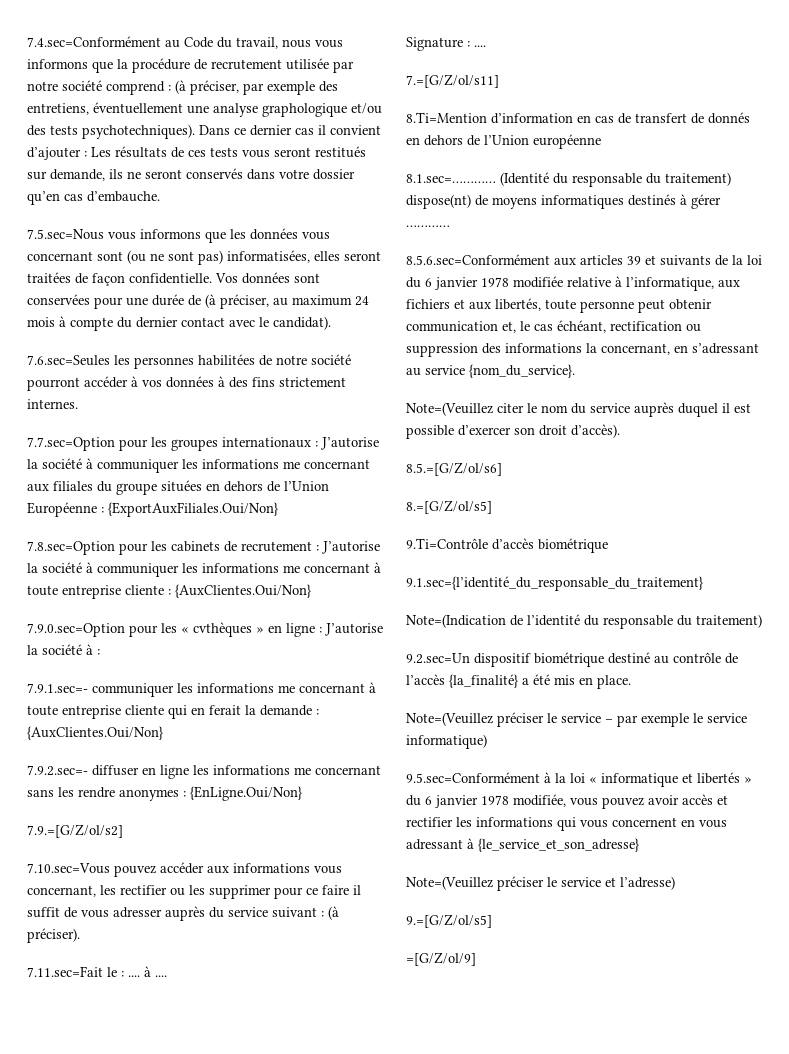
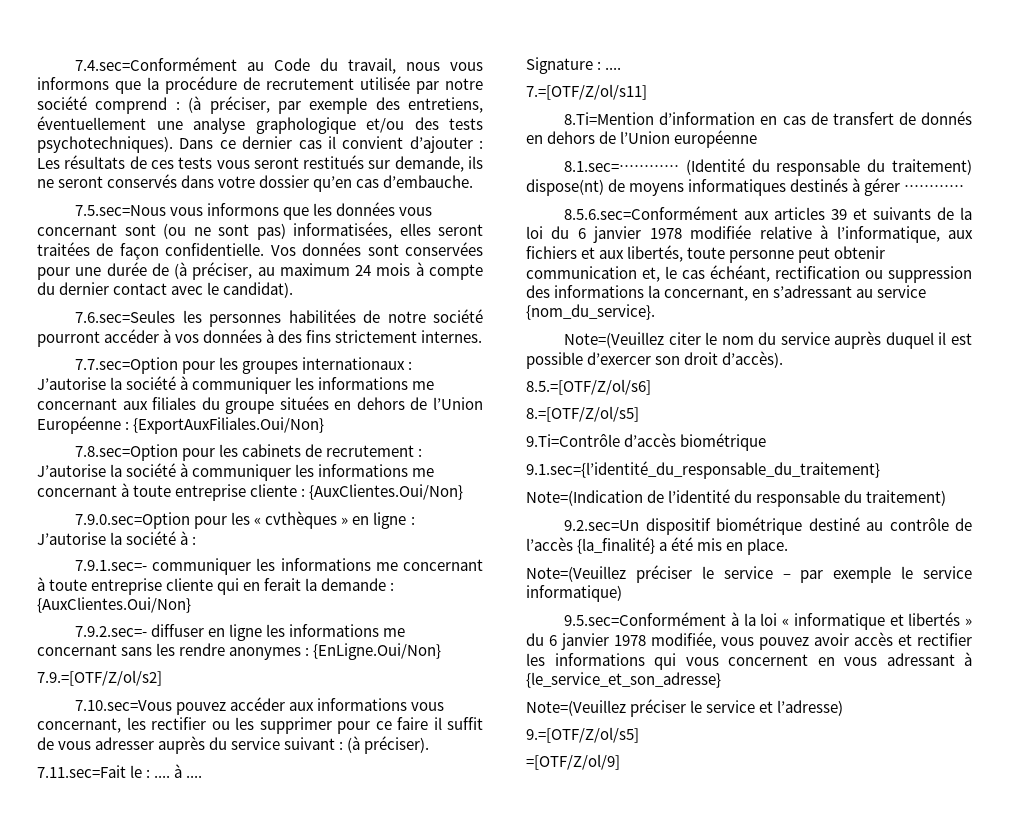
[27,824,123,838] 7.9.=[G/Z/ol/s2] -> [37,670,162,686] 7.9.=[OTF/Z/ol/s2]
[406,74,499,88] 7.=[G/Z/ol/s11] -> [526,84,647,100] 7.=[OTF/Z/ol/s11]
[406,462,502,476] [406,500,492,514] 8.5.=[G/Z/ol/s6] // 8.=[G/Z/ol/s5] -> [526,379,651,395] [526,406,639,422] 8.5.=[OTF/Z/ol/s6] // 8.=[OTF/Z/ol/s5]
[406,914,492,928] [406,952,476,966] 9.=[G/Z/ol/s5] // =[G/Z/ol/9] -> [526,727,639,743] [526,754,620,770] 9.=[OTF/Z/ol/s5] // =[OTF/Z/ol/9]

